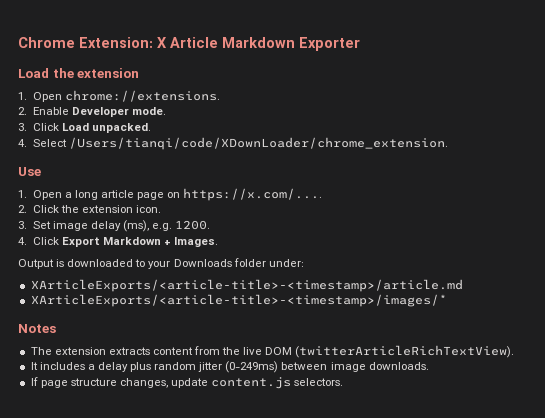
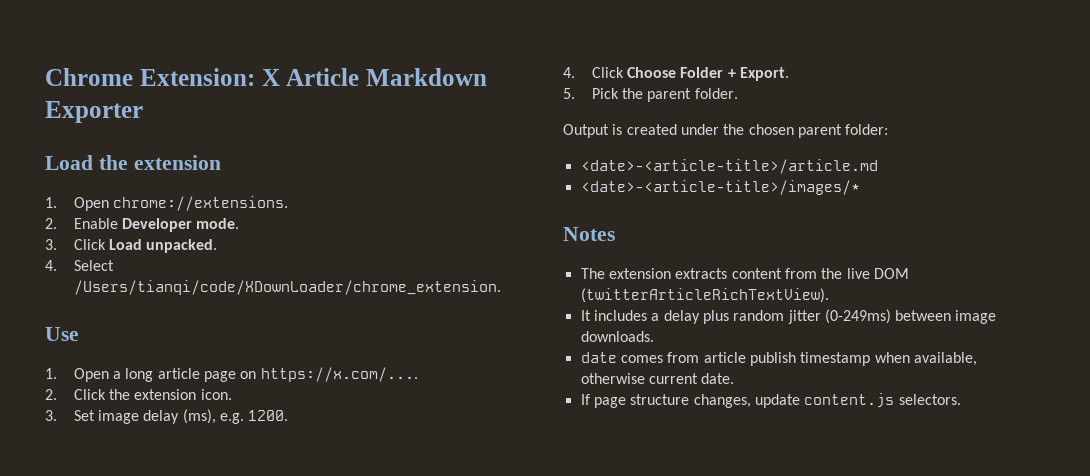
[61,237,219,247] [18,258,304,269] [30,279,463,292] [30,294,447,307] Export Markdown + Images. // Output is downloaded to your Downloads folder under: // XArticleExports/<article-title>-<timestamp>/article.md // XArticleExports/<article-title>-<timestamp>/images/* -> [626,67,789,81] [563,88,738,102] [563,124,889,138] [580,159,878,174] [580,180,860,195] Choose Folder + Export. // 5. Pick the parent folder. // Output is created under the chosen parent folder: // <date>-<article-title>/article.md // <date>-<article-title>/images/*
(429, 366) none -> [580,352,977,366] [580,373,735,384] // date comes from article publish timestamp when available, otherwise current date.

